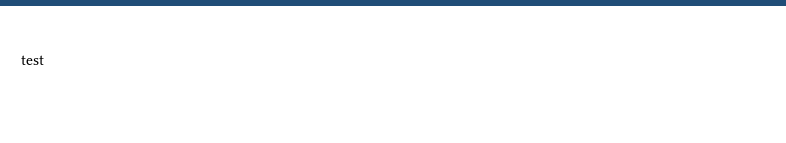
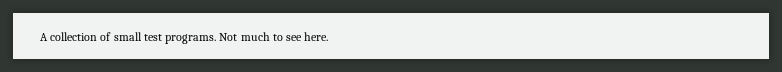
[21,55,44,65] test -> [40,32,329,44] A collection of small test programs. Not much to see here.

